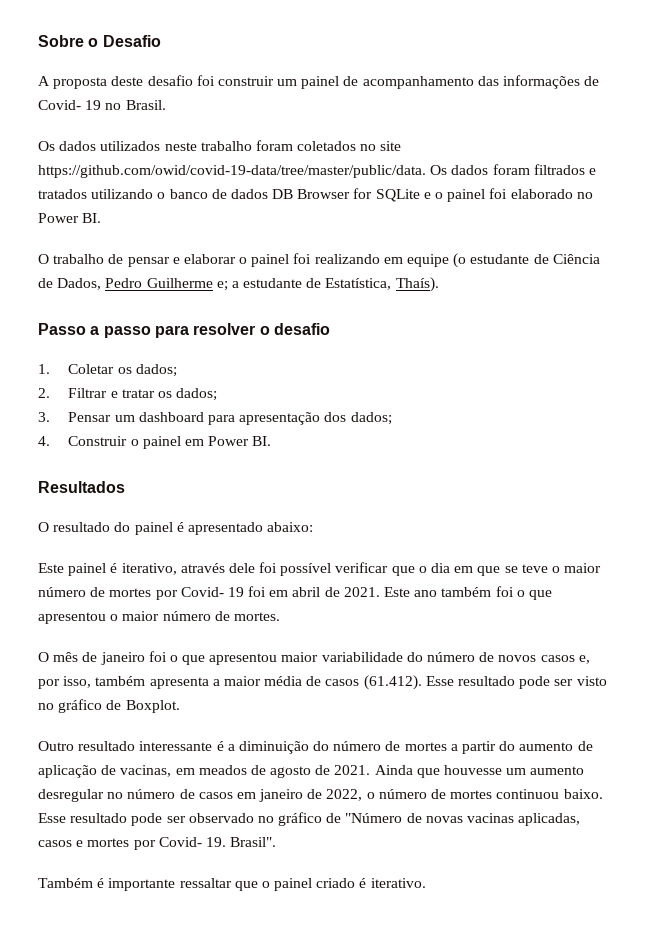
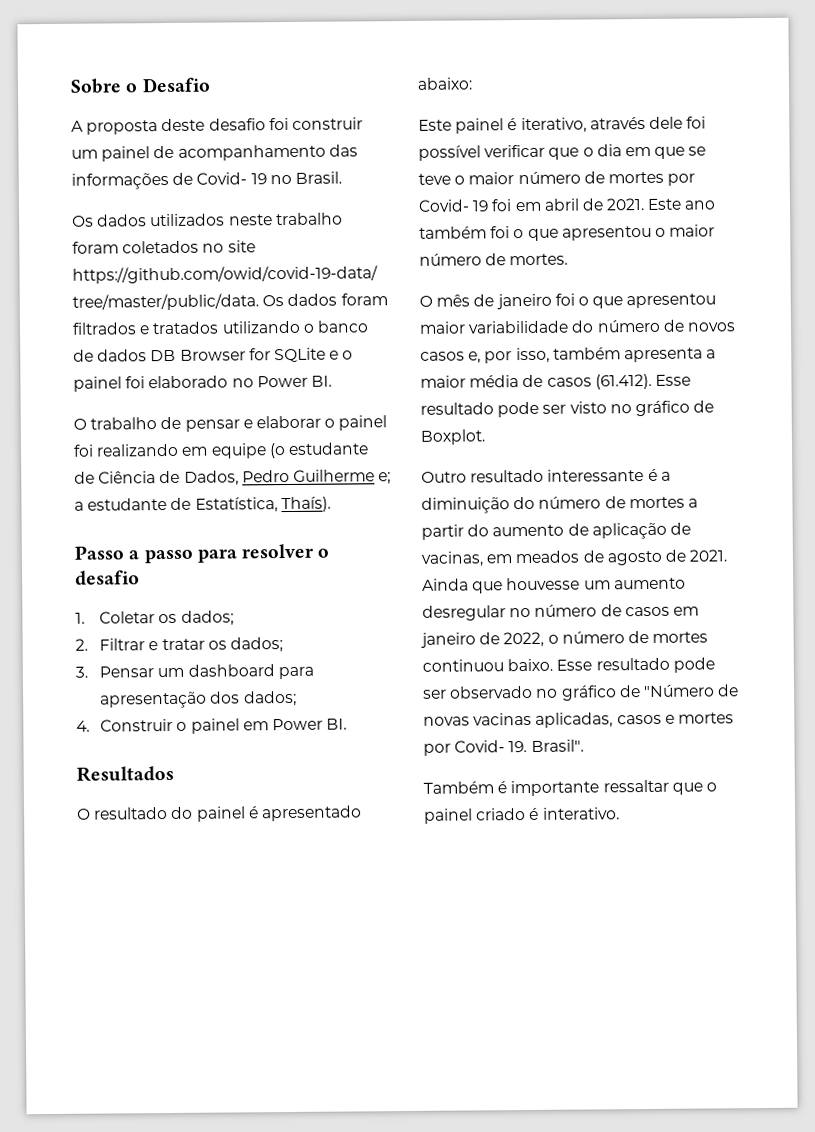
[370,878,426,888] iterativo. -> [542,807,620,820] interativo.

